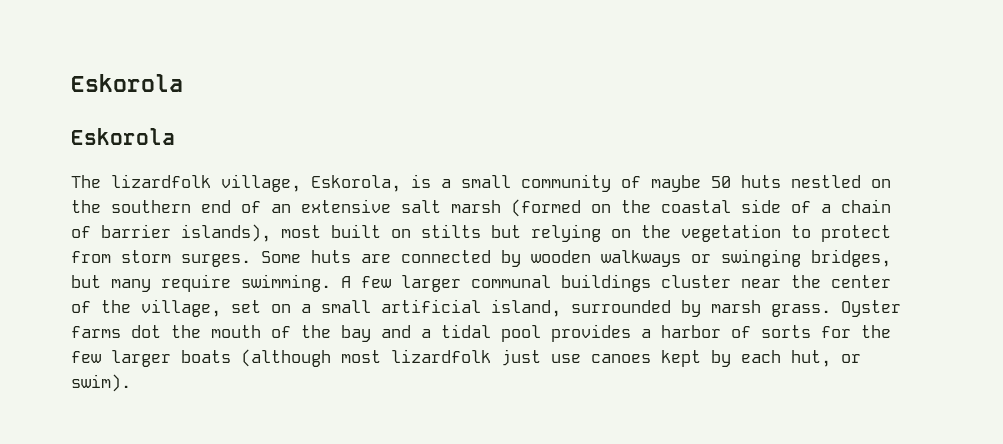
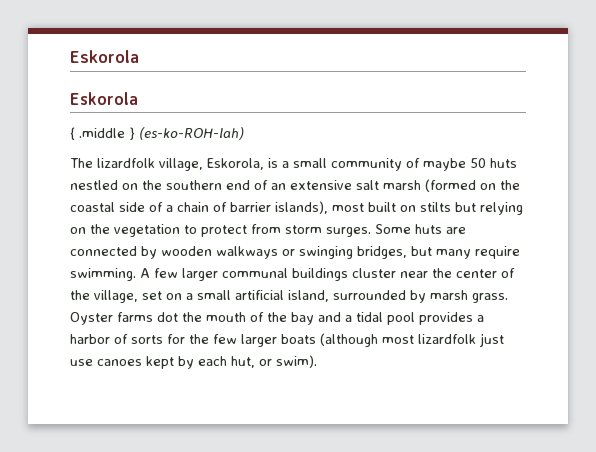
(175, 136) none -> [70,127,244,140] // { .middle } (es-ko-ROH-lah)

